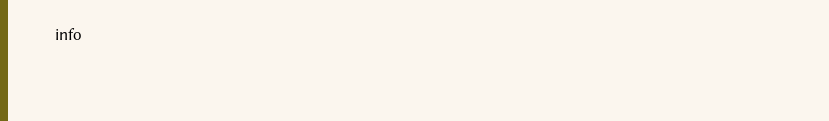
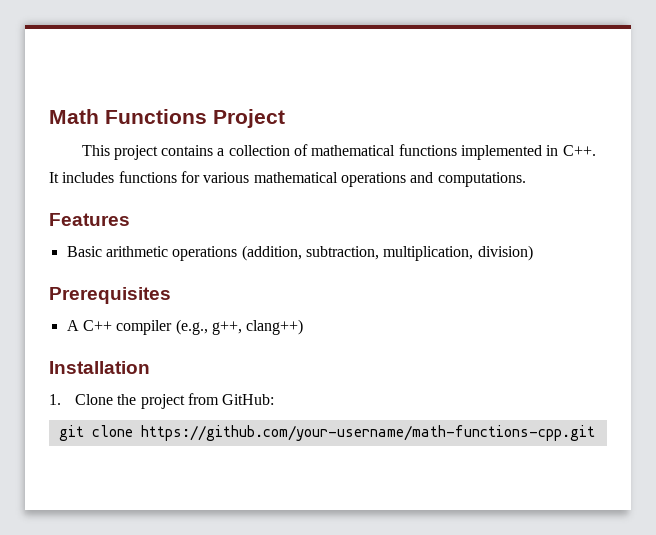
[55,28,82,40] info -> [49,109,285,128] [81,144,596,160] [49,171,526,187] [49,213,130,226] [66,245,533,261] [49,287,171,304] [66,319,304,335] [49,361,150,374] [49,393,275,409] [58,425,595,441] Math Functions Project // This project contains a collection of mathematical functions implemented in C++. It includes functions for various mathematical operations and computations. // Features // Basic arithmetic operations (addition, subtraction, multiplication, division) // Prerequisites // A C++ compiler (e.g., g++, clang++) // Installation // 1. Clone the project from GitHub: // git clone https://github.com/your-username/math-functions-cpp.git

